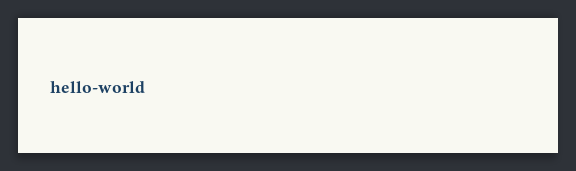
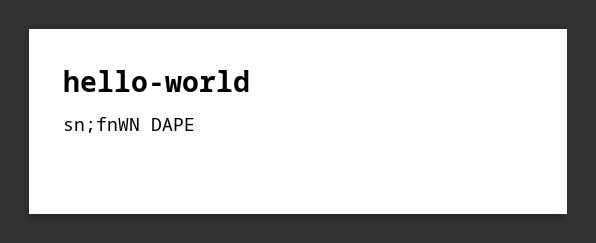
(145, 87) none -> [63,117,195,133] // sn;fnWN DAPE

